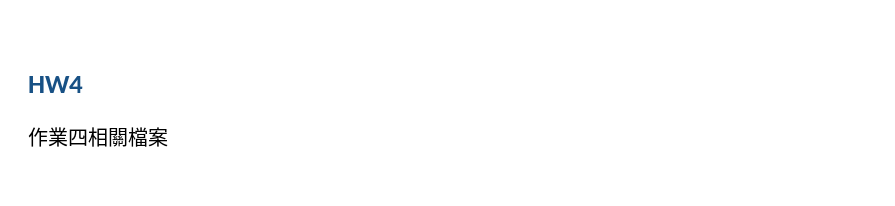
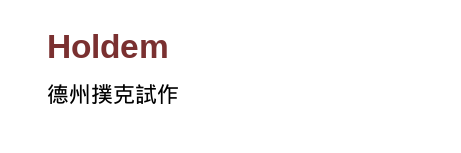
[28,76,83,93] [28,127,168,147] HW4 // 作業四相關檔案 -> [47,34,169,58] [47,84,179,105] Holdem // 德州撲克試作

